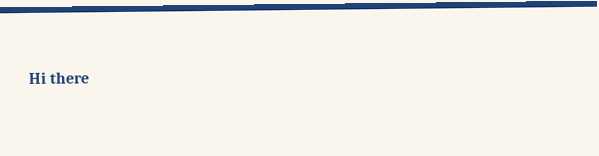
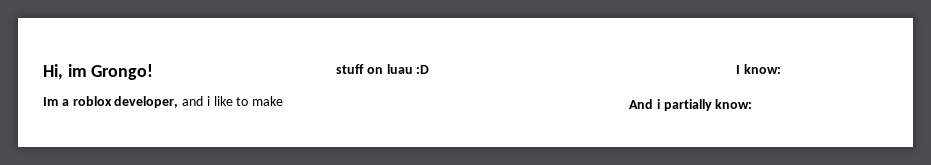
[28,71,91,84] Hi there -> [43,64,154,80] [43,96,284,108] [336,64,430,74] [736,64,781,74] [629,99,753,111] Hi, im Grongo! // Im a roblox developer, and i like to make stuff on luau :D // I know: // And i partially know:

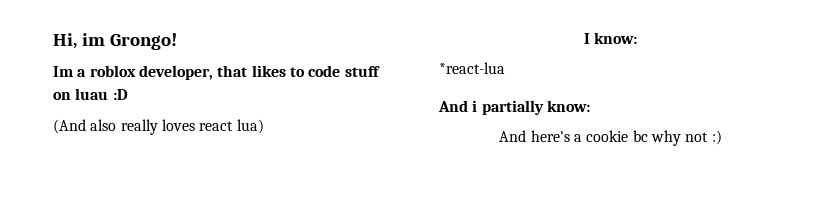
[182,96,284,106] and i like to make -> [217,65,341,77] that likes to code
(430, 69) none -> [53,119,264,135] // (And also really loves react lua)
(781, 69) none -> [439,62,505,74] // *react-lua
(753, 104) none -> [499,130,722,146] // And here's a cookie bc why not :)

